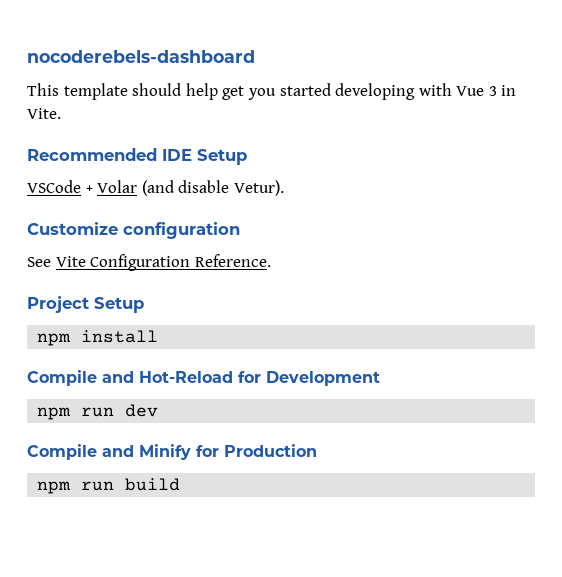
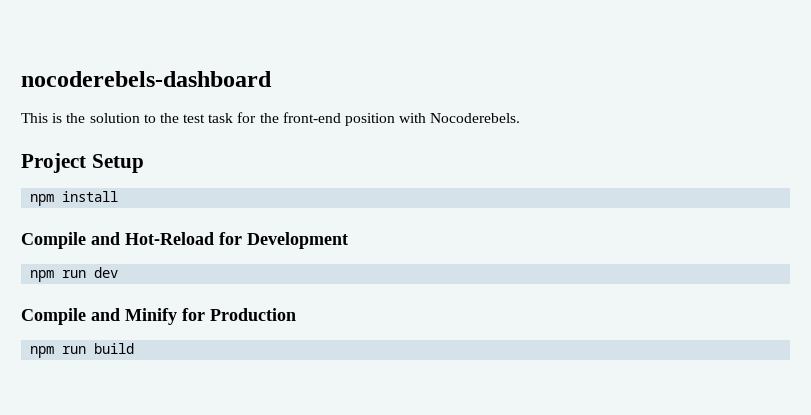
[63,83,517,100] [27,108,61,119] [27,148,247,165] [27,180,284,196] [27,222,240,239] [27,254,271,271] template should help get you started developing with Vue 3 in Vite. // Recommended IDE Setup // VSCode + Volar (and disable Vetur). // Customize configuration // See Vite Configuration Reference. -> [52,112,521,126] is the solution to the test task for the front-end position with Nocoderebels.

